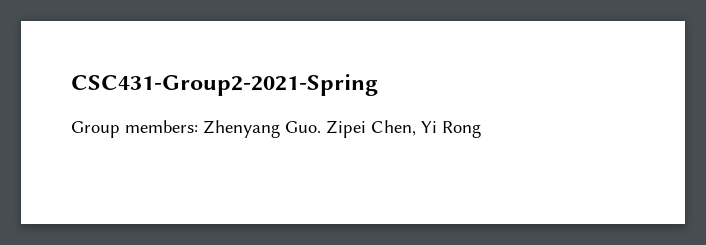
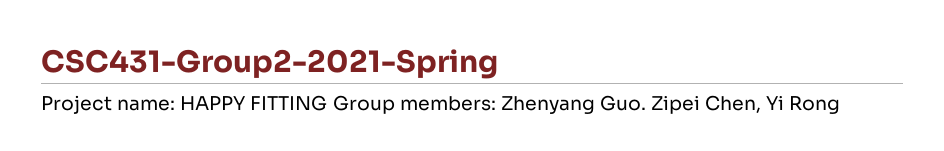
(378, 85) none -> [41,95,328,114] Project name: HAPPY FITTING

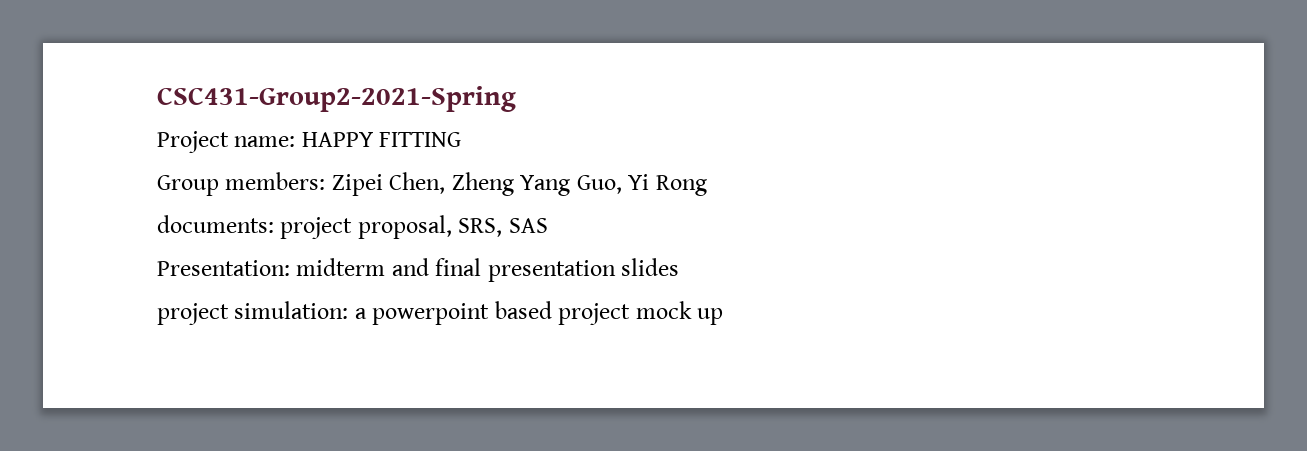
(328, 103) none -> (462, 139) //
[500,95,841,114] Zhenyang Guo. Zipei Chen, Yi Rong -> [331,172,707,196] [157,215,548,239] [157,258,680,282] [157,301,724,325] Zipei Chen, Zheng Yang Guo, Yi Rong // documents: project proposal, SRS, SAS // Presentation: midterm and final presentation slides // project simulation: a powerpoint based project mock up

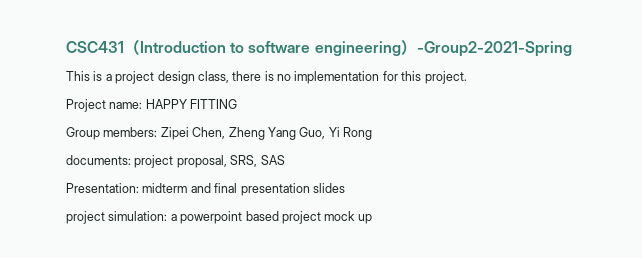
[157,86,516,112] CSC431-Group2-2021-Spring -> [66,40,572,57] [66,71,467,84] CSC431（Introduction to software engineering）-Group2-2021-Spring // This is a project design class, there is no implementation for this project.

